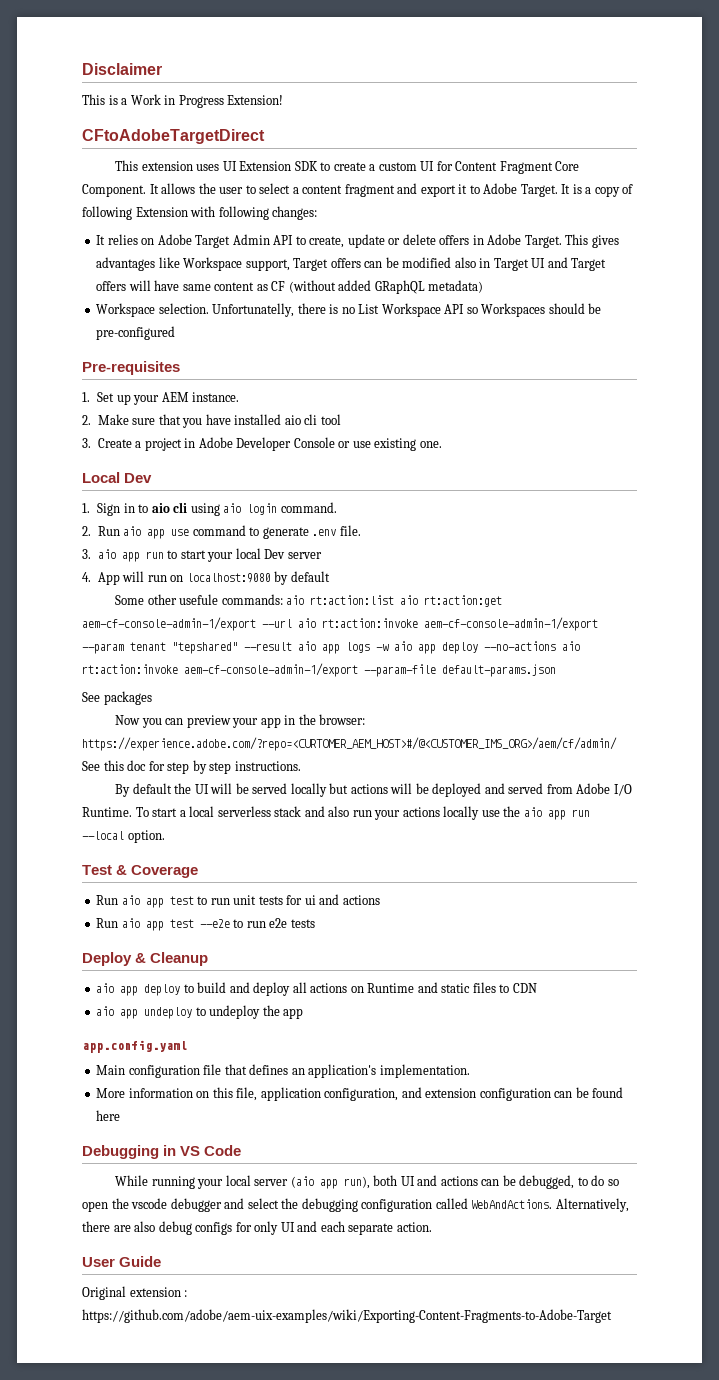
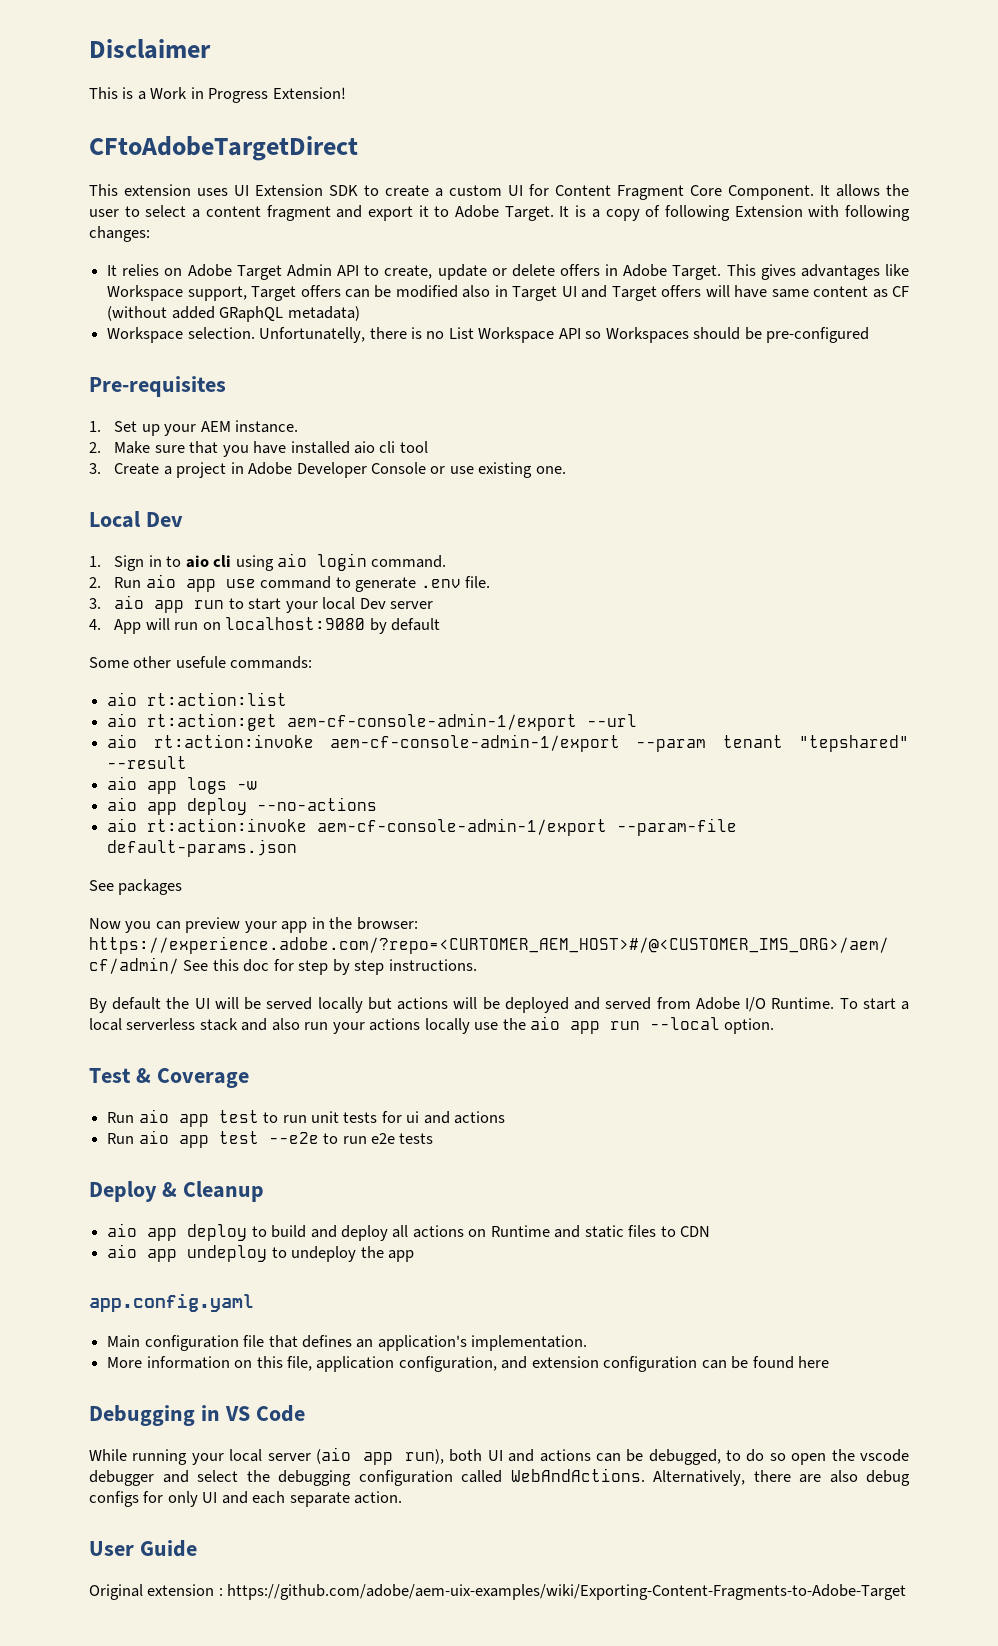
(283, 599) none -> (313, 662) //
(395, 600) none -> (288, 699) //
(292, 623) none -> (638, 720) //
(292, 646) none -> (188, 762) //
(389, 647) none -> (258, 785) //
(556, 646) none -> (378, 804) //

